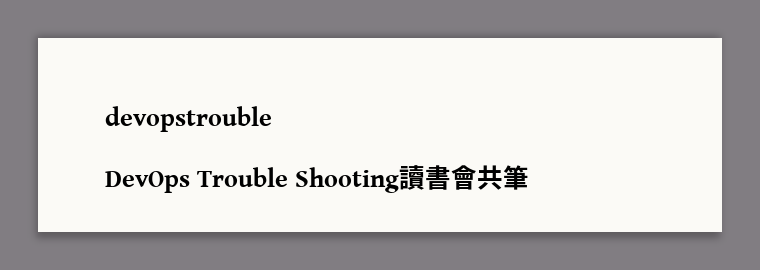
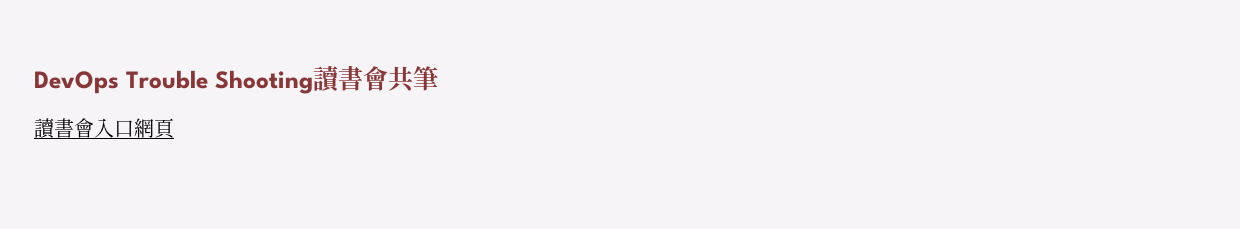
[105,106,272,132] devopstrouble // -> (34, 82) none
(529, 177) none -> [34,118,175,139] // 讀書會入口網頁

